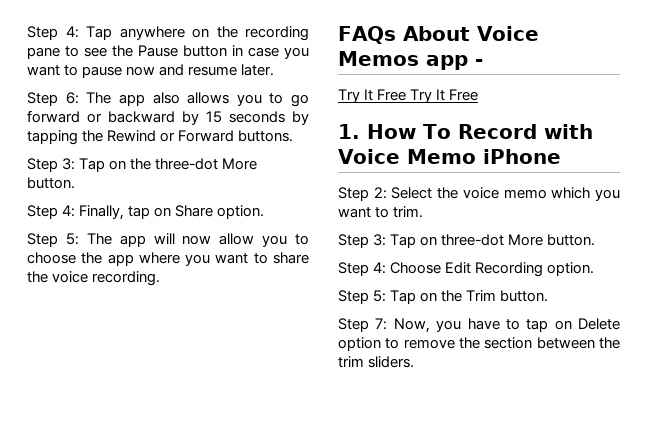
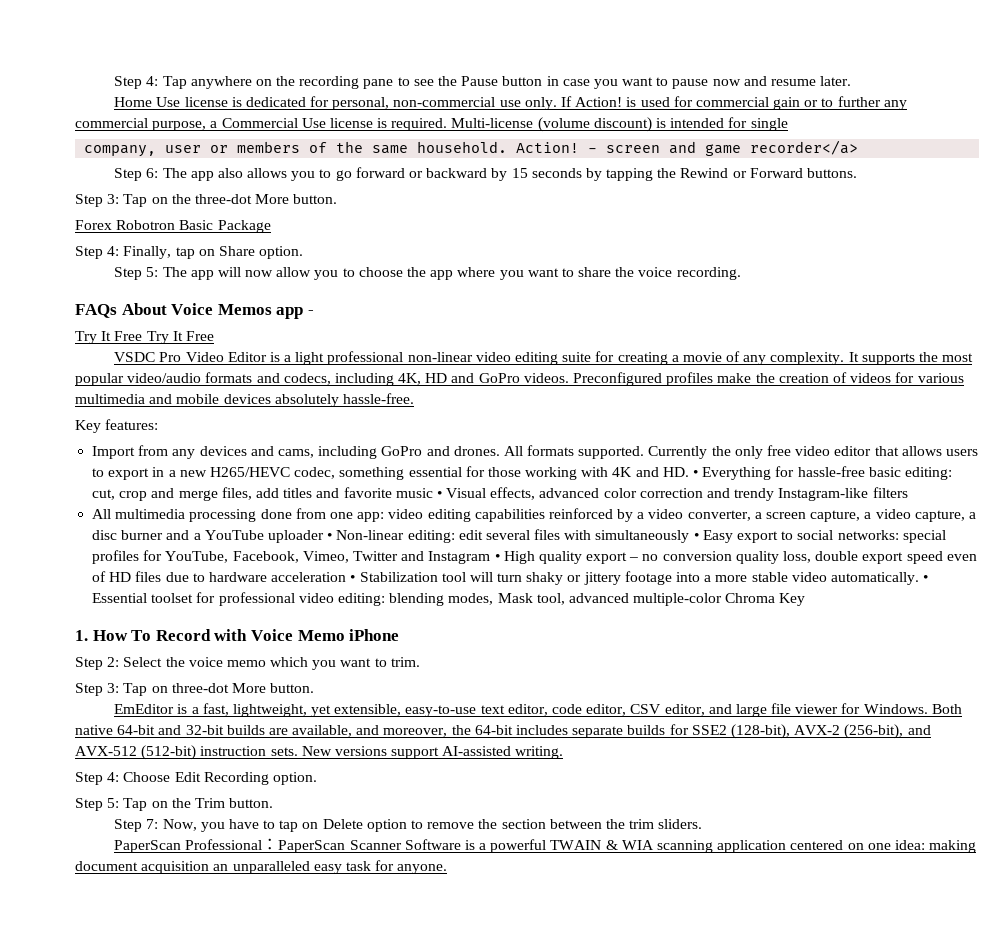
(275, 70) none -> [114,96,907,110] [75,117,788,132] [84,140,859,157] // Home Use license is dedicated for personal, non-commercial use only. If Action! is used for commercial gain or to further any commercial purpose, a Commercial Use license is required. Multi-license (volume discount) is intended for single // company, user or members of the same household. Action! - screen and game recorder</a>
(75, 183) none -> [75,220,271,233] // Forex Robotron Basic Package
(479, 95) none -> [114,351,974,365] [75,372,964,386] [75,393,414,407] [75,419,159,433] [92,445,978,459] [92,466,952,480] [92,487,908,501] [92,508,976,522] [92,529,946,543] [92,550,977,564] [92,571,929,585] [92,592,806,606] // VSDC Pro Video Editor is a light professional non-linear video editing suite for creating a movie of any complexity. It supports the most popular video/audio formats and codecs, including 4K, HD and GoPro videos. Preconfigured profiles make the creation of videos for various multimedia and mobile devices absolutely hassle-free. // Key features: // Import from any devices and cams, including GoPro and drones. All formats supported. Сurrently the only free video editor that allows users to export in a new H265/HEVC codec, something essential for those working with 4K and HD. • Everything for hassle-free basic editing: cut, crop and merge files, add titles and favorite music • Visual effects, advanced color correction and trendy Instagram-like filters // All multimedia processing done from one app: video editing capabilities reinforced by a video converter, a screen capture, a video capture, a disc burner and a YouTube uploader • Non-linear editing: edit several files with simultaneously • Easy export to social networks: special profiles for YouTube, Facebook, Vimeo, Twitter and Instagram • High quality export – no conversion quality loss, double export speed even of HD files due to hardware acceleration • Stabilization tool will turn shaky or jittery footage into a more stable video automatically. • Essential toolset for professional video editing: blending modes, Mask tool, advanced multiple-color Chroma Key
(596, 240) none -> [114,703,962,717] [75,724,931,739] [75,745,564,760] // EmEditor is a fast, lightweight, yet extensible, easy-to-use text editor, code editor, CSV editor, and large file viewer for Windows. Both native 64-bit and 32-bit builds are available, and moreover, the 64-bit includes separate builds for SSE2 (128-bit), AVX-2 (256-bit), and AVX-512 (512-bit) instruction sets. New versions support AI-assisted writing.
(415, 362) none -> [114,838,977,853] [75,860,448,874] // PaperScan Professional：PaperScan Scanner Software is a powerful TWAIN & WIA scanning application centered on one idea: making document acquisition an unparalleled easy task for anyone.

